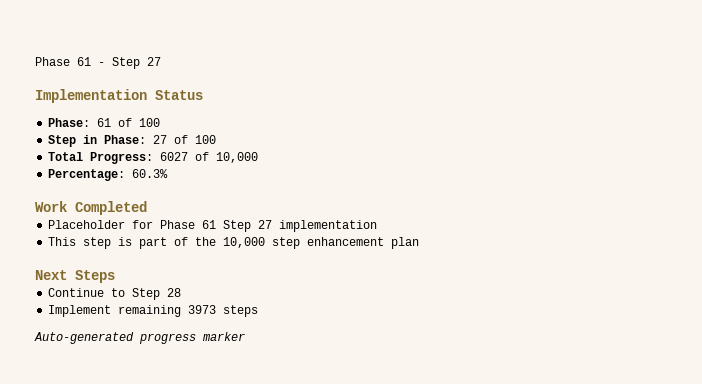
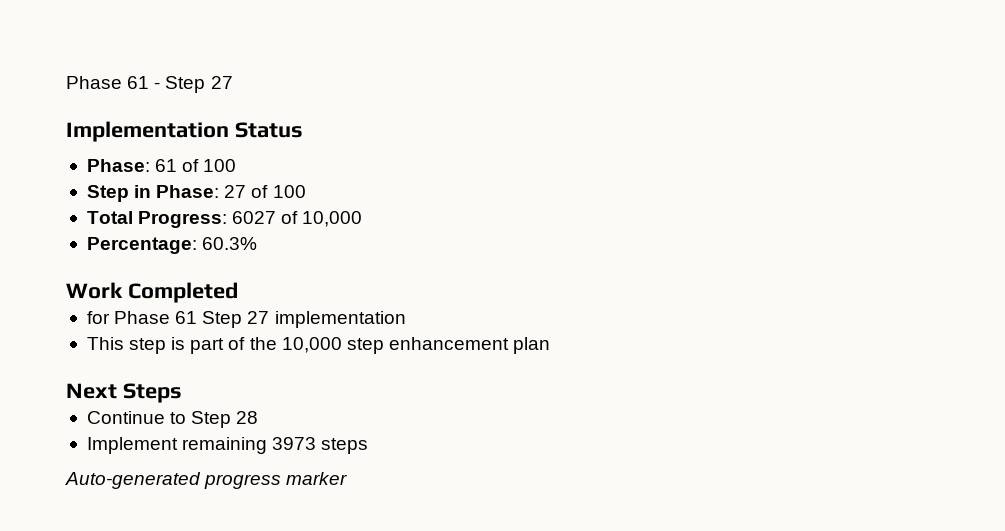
[48,220,126,229] Placeholder -> (238, 292) none

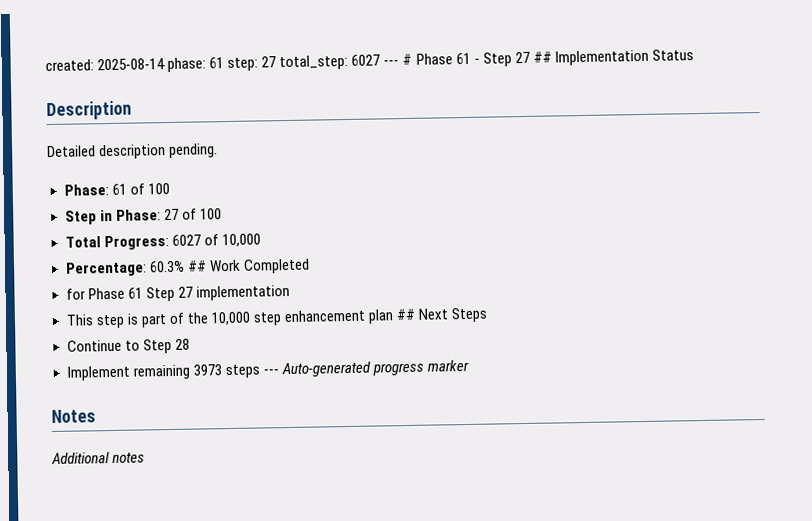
(66, 82) none -> [45,53,413,73] created: 2025-08-14 phase: 61 step: 27 total_step: 6027 --- #
(233, 82) // -> [532,51,552,63] ##
(303, 130) none -> [46,100,132,121] [47,143,219,160] // Description // Detailed description pending.
(258, 243) // -> [186,260,207,272] ##
(551, 345) // -> [396,308,417,321] ##
(369, 446) // -> [262,369,279,375] ---
(348, 478) none -> [51,409,96,424] [51,452,146,465] // Notes // Additional notes

